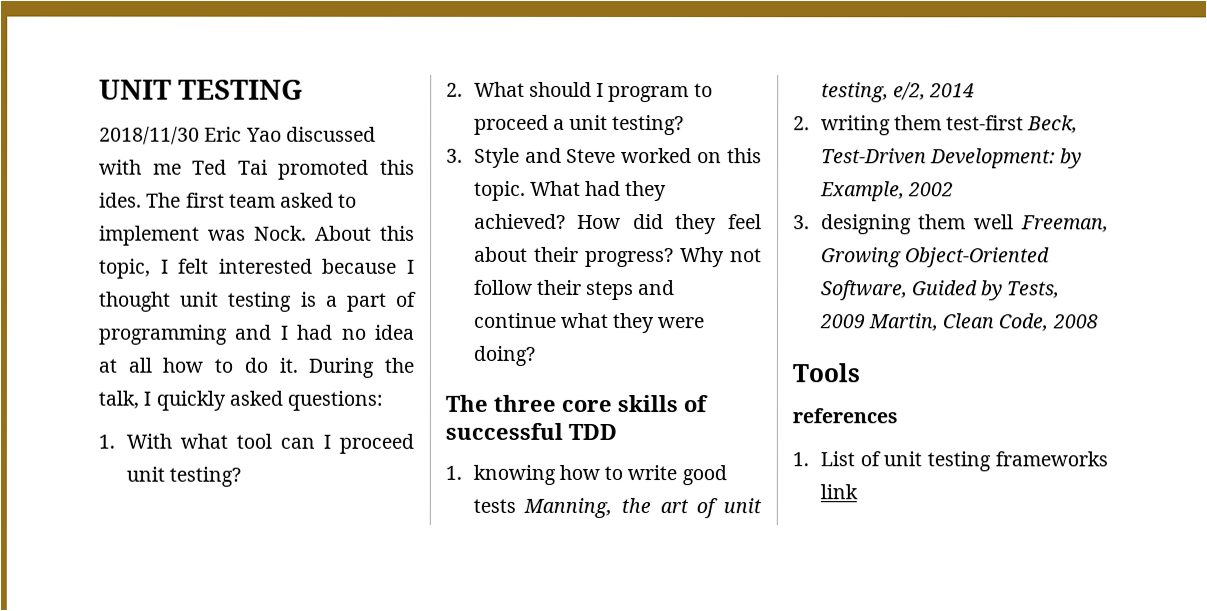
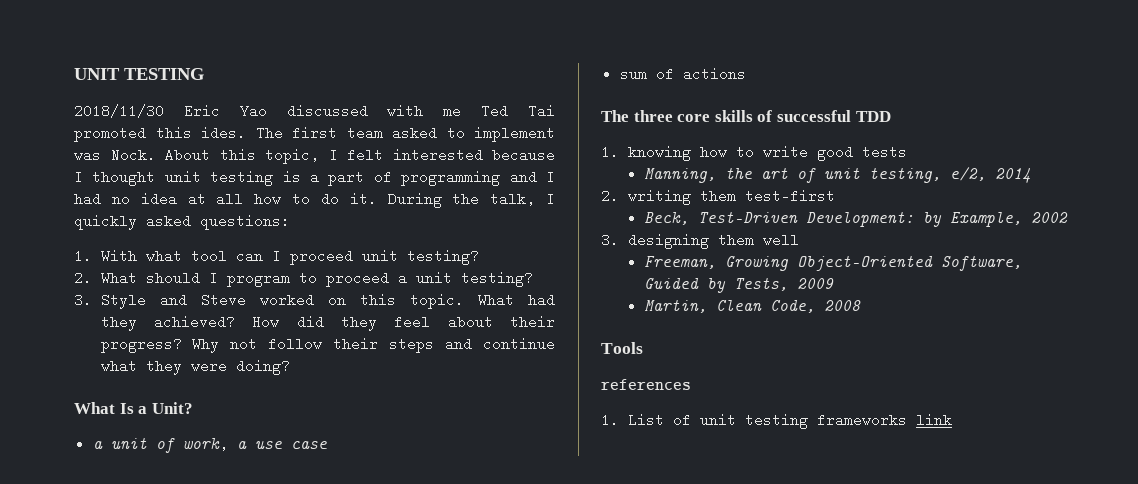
(535, 355) none -> [74,402,193,414] [92,437,327,453] [619,67,746,81] // What Is a Unit? // a unit of work, a use case // sum of actions
(516, 505) none -> (907, 152) //
(1025, 123) none -> (835, 196) //
(1015, 222) none -> (799, 240) //
(865, 321) none -> (835, 283) //

